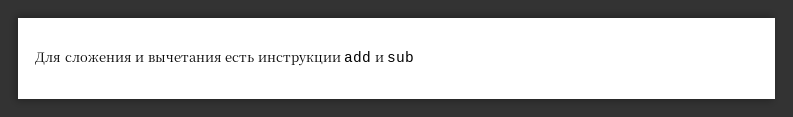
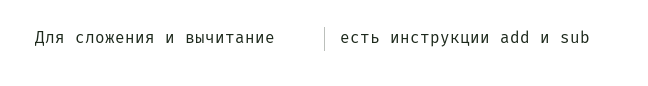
[147,55,222,62] вычетания -> [185,34,275,44] вычитание

